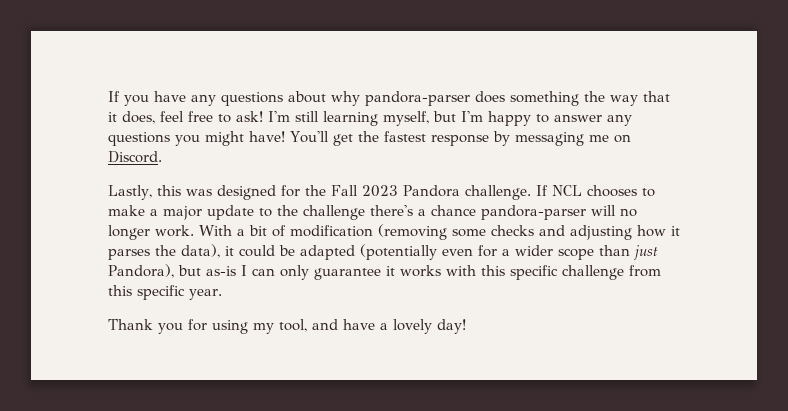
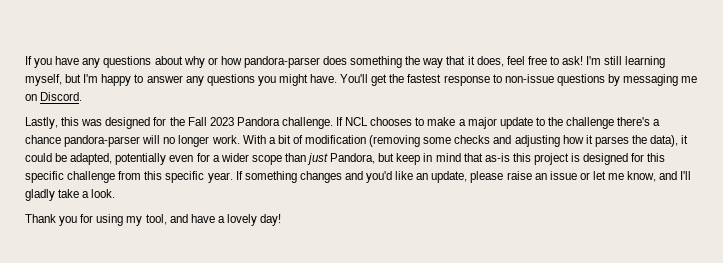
(360, 98) none -> [207,56,242,65] or how
[249,131,285,142] have! -> [310,74,338,83] have.
(489, 140) none -> [492,74,605,86] to non-issue questions
[300,244,437,260] adapted (potentially -> [70,153,167,165] adapted, potentially
[108,264,476,280] Pandora), but as-is I can only guarantee it works with -> [330,153,645,165] Pandora, but keep in mind that as-is this project is designed for
(222, 294) none -> [235,171,692,183] [25,189,116,201] If something changes and you'd like an update, please raise an issue or let me know, and I'll gladly take a look.

